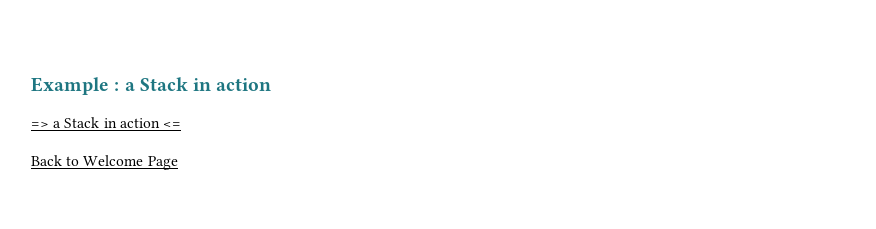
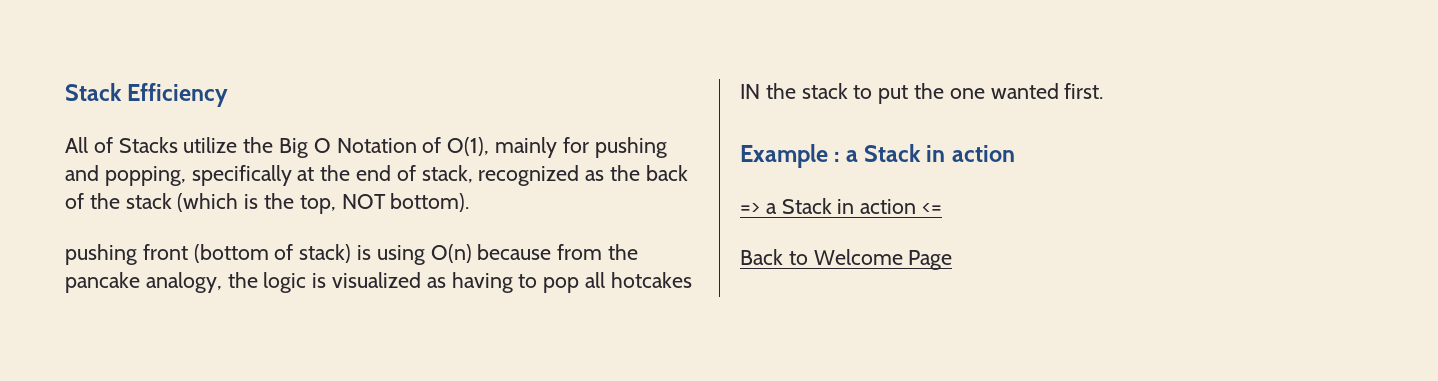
(31, 86) none -> [65,83,229,107] [65,137,667,158] [65,165,688,186] [65,193,470,214] [65,244,639,265] [65,272,692,293] [740,83,1104,104] Stack Efficiency // All of Stacks utilize the Big O Notation of O(1), mainly for pushing and popping, specifically at the end of stack, recognized as the back of the stack (which is the top, NOT bottom). // pushing front (bottom of stack) is using O(n) because from the pancake analogy, the logic is visualized as having to pop all hotcakes IN the stack to put the one wanted first. //

